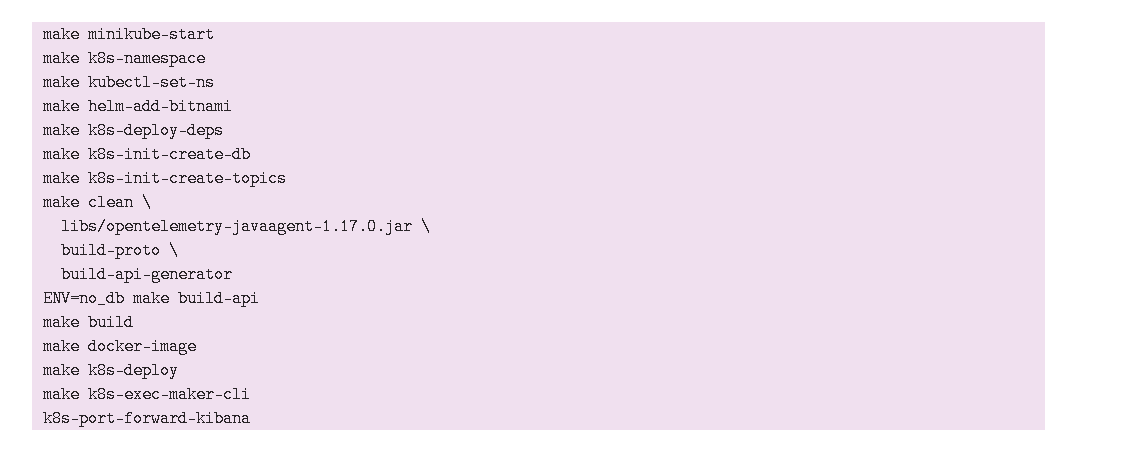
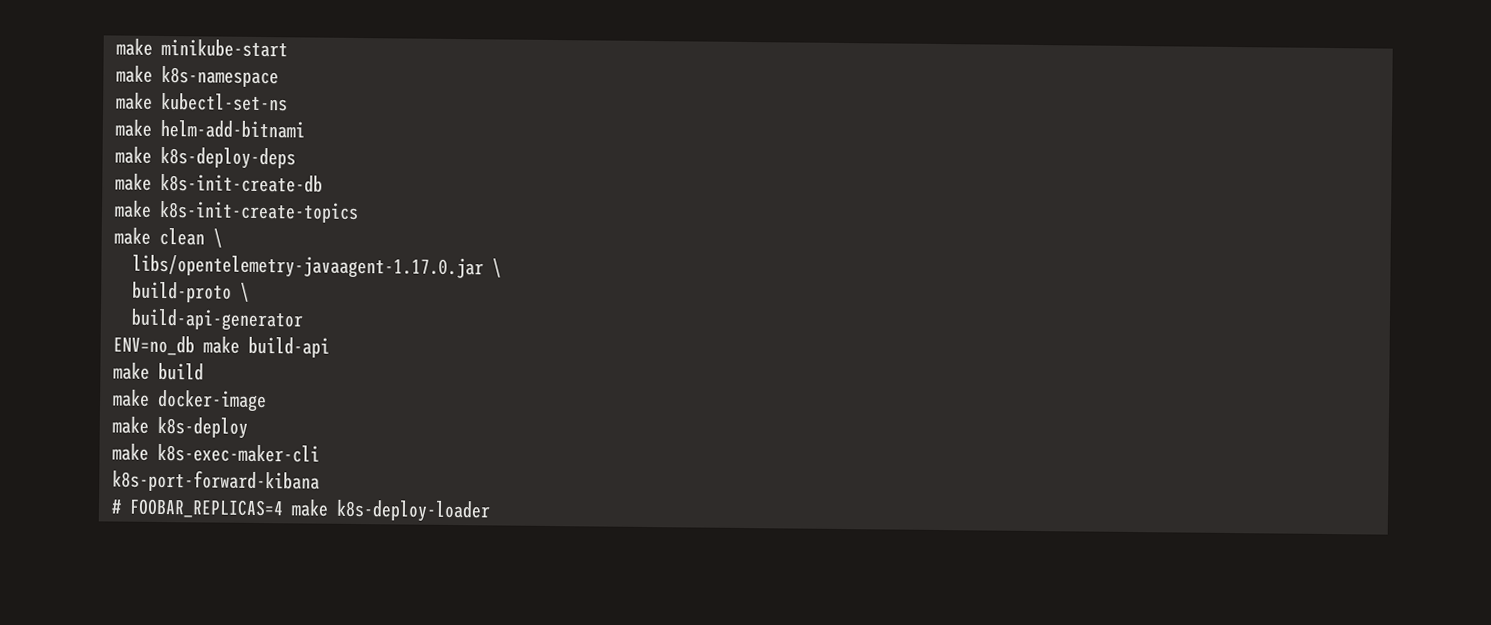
(251, 418) none -> [110,498,491,523] // # FOOBAR_REPLICAS=4 make k8s-deploy-loader

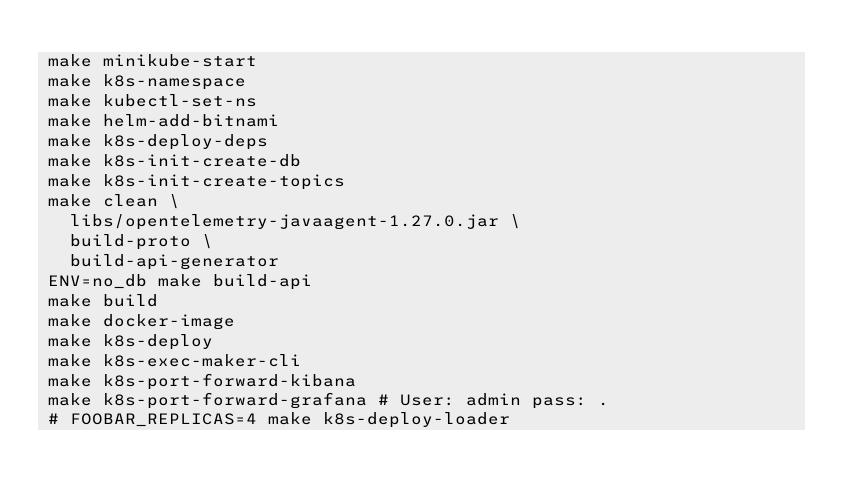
[131,254,484,280] libs/opentelemetry-javaagent-1.17.0.jar -> [69,214,499,230] libs/opentelemetry-javaagent-1.27.0.jar
(320, 453) none -> [47,374,92,387] make
(320, 481) none -> [47,392,609,409] // make k8s-port-forward-grafana # User: admin pass: .

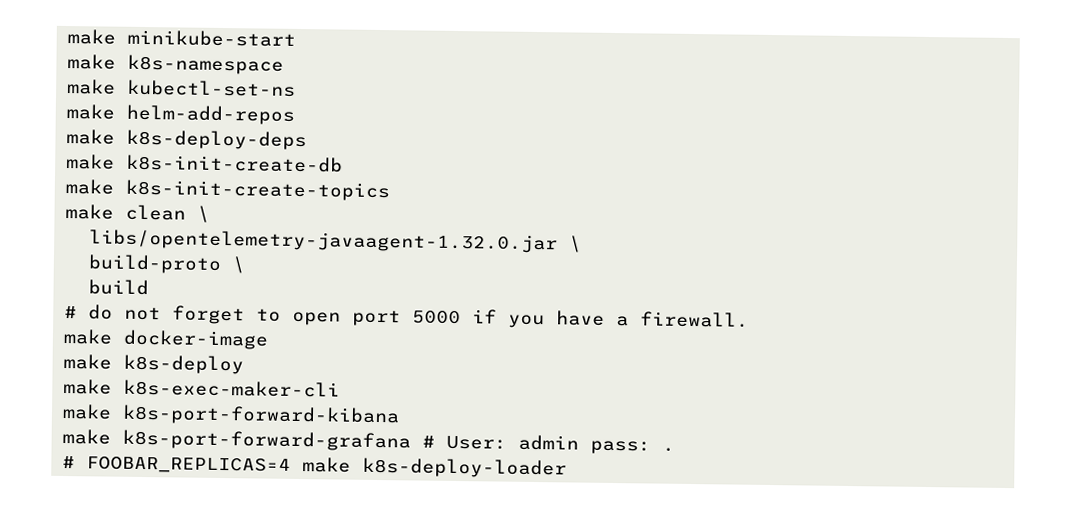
[102,114,279,127] helm-add-bitnami -> [125,104,295,125] helm-add-repos
[69,214,499,230] libs/opentelemetry-javaagent-1.27.0.jar -> [88,229,558,254] libs/opentelemetry-javaagent-1.32.0.jar
[69,254,279,270] [47,274,312,290] [47,294,158,307] build-api-generator // ENV=no_db make build-api // make build -> [87,279,149,296] [63,304,749,329] build // # do not forget to open port 5000 if you have a firewall.

